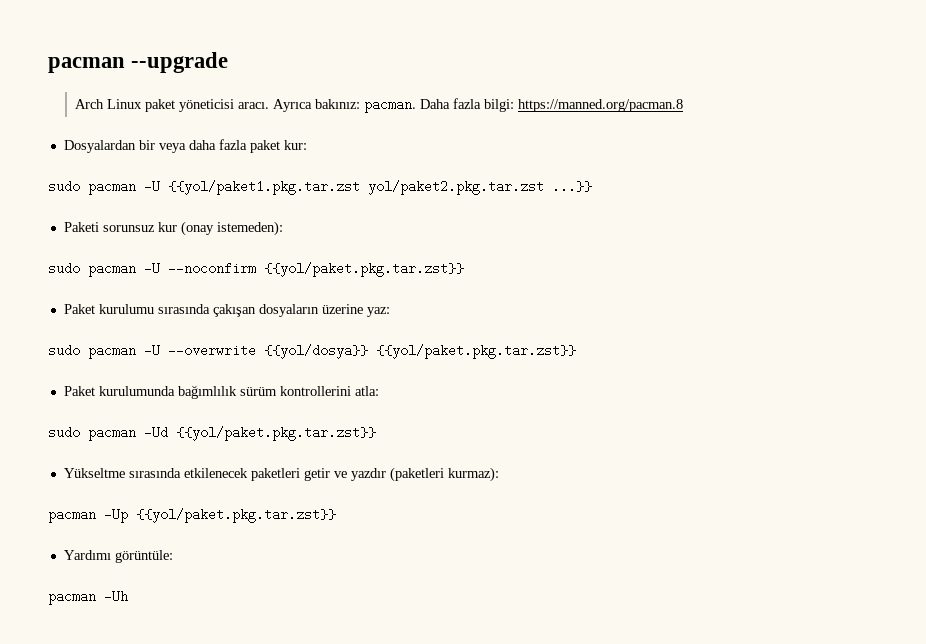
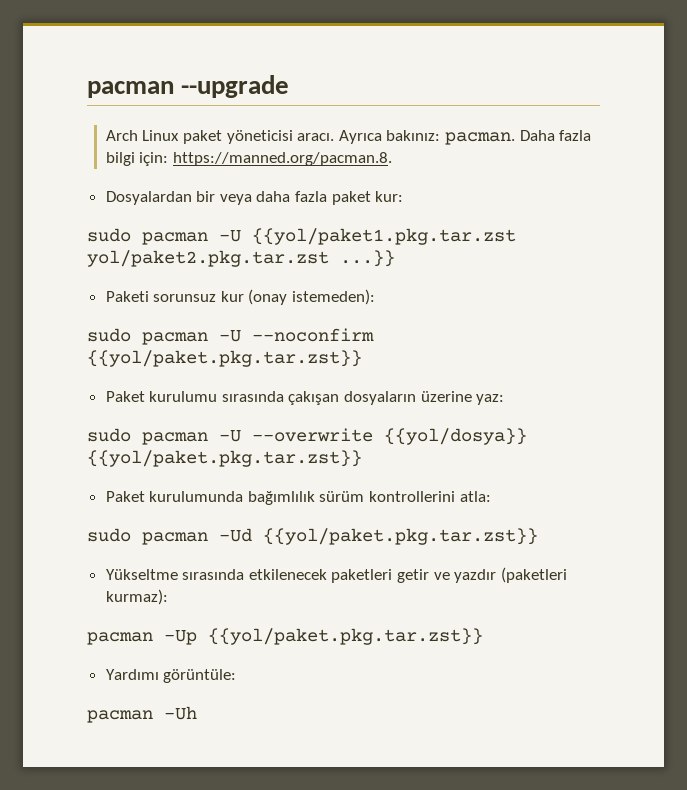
[484,99,684,112] bilgi: https://manned.org/pacman.8 -> [105,152,393,166] bilgi için: https://manned.org/pacman.8.

